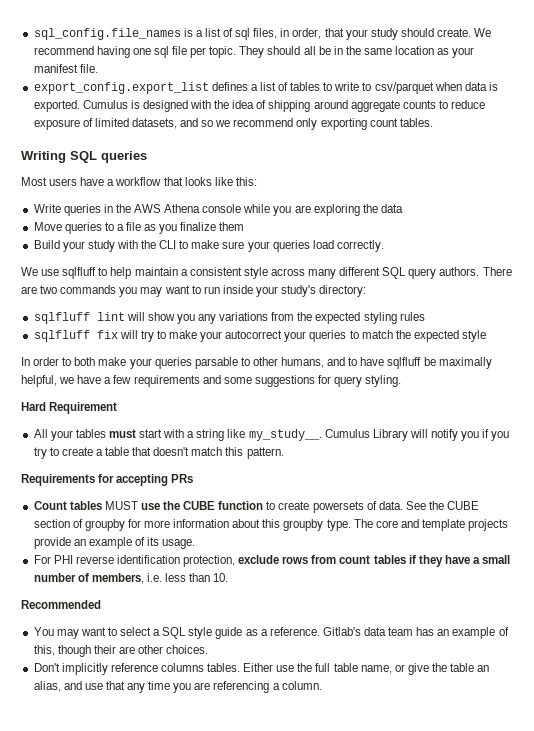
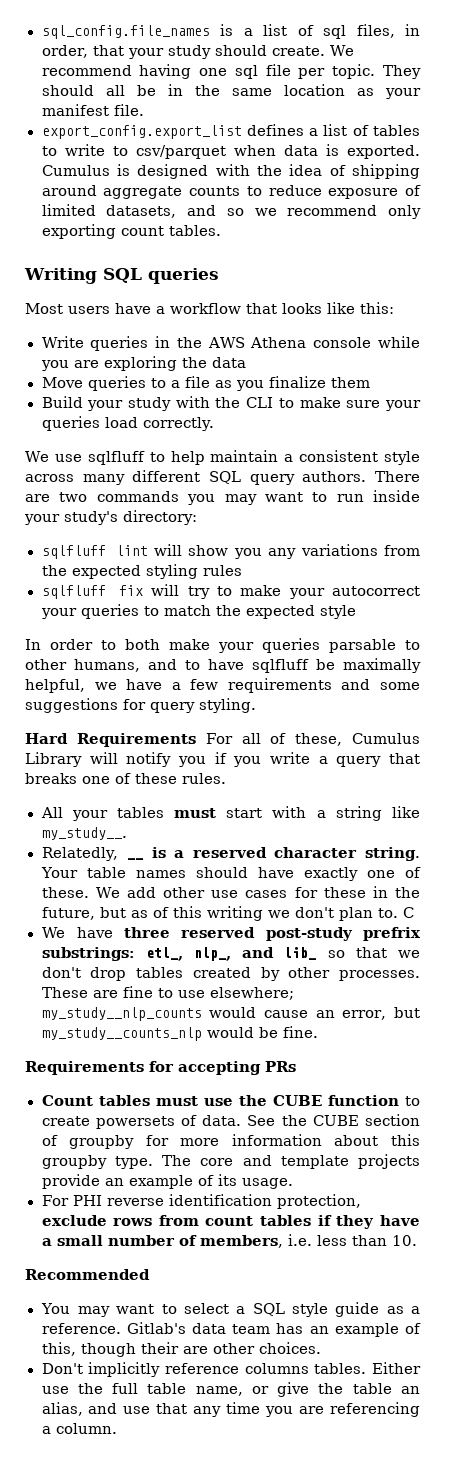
[49,402,118,414] Requirement -> [76,733,420,747] [25,752,421,767] [25,773,226,784] Requirements For all of these, Cumulus Library will notify you if you write a query that breaks one of these rules.
[324,429,510,441] [33,447,284,459] Cumulus Library will notify you if you try to create a table that doesn't match this pattern. -> [41,847,144,861] [151,847,420,861] [40,867,421,881] [41,886,420,898] [41,906,414,921] [41,927,421,941] [41,947,421,961] [41,967,420,981] [41,986,294,1000] [41,1007,420,1021] [41,1026,318,1041] // Relatedly, __ is a reserved character string. Your table names should have exactly one of these. We add other use cases for these in the future, but as of this writing we don't plan to. C // We have three reserved post-study prefrix substrings: etl_, nlp_, and lib_ so that we don't drop tables created by other processes. These are fine to use elsewhere; my_study__nlp_counts would cause an error, but my_study__counts_nlp would be fine.
[104,501,138,510] MUST -> [155,1096,198,1106] must

